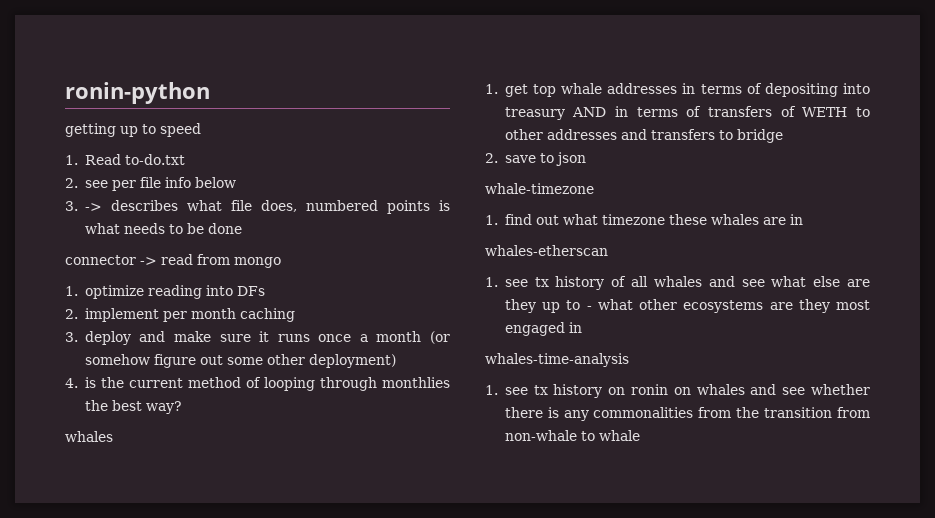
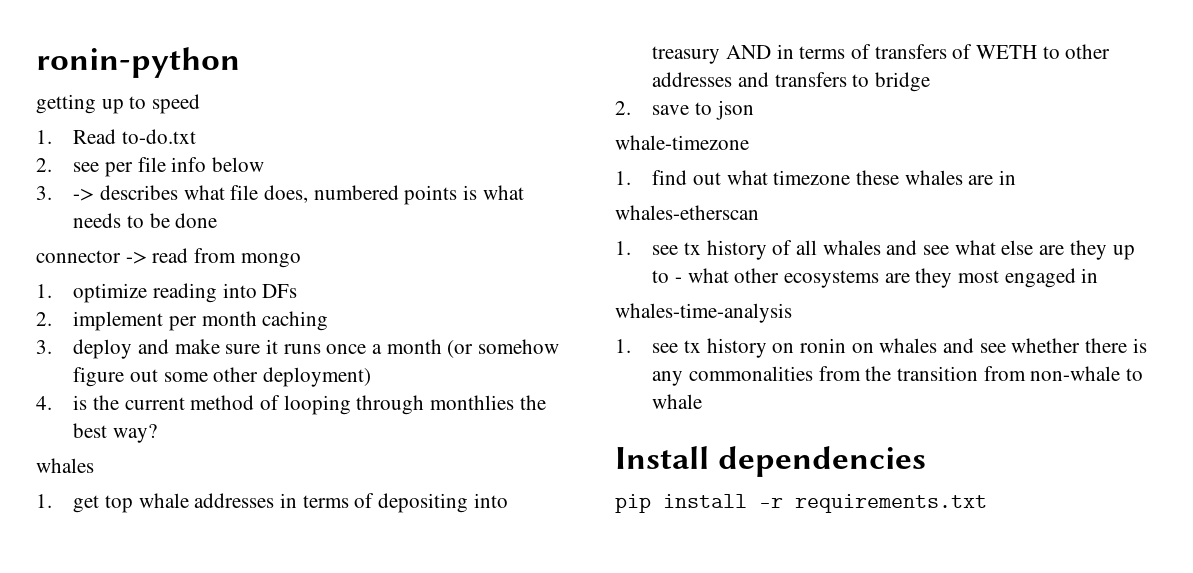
(640, 435) none -> [615,446,927,477] [615,494,987,513] // Install dependencies // pip install -r requirements.txt

